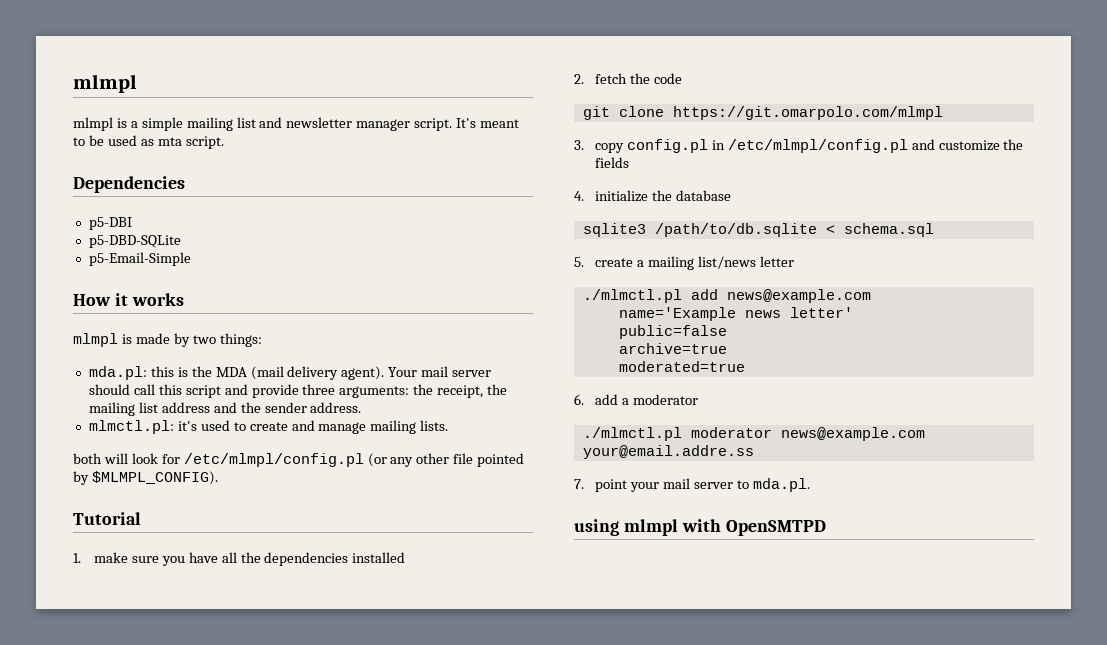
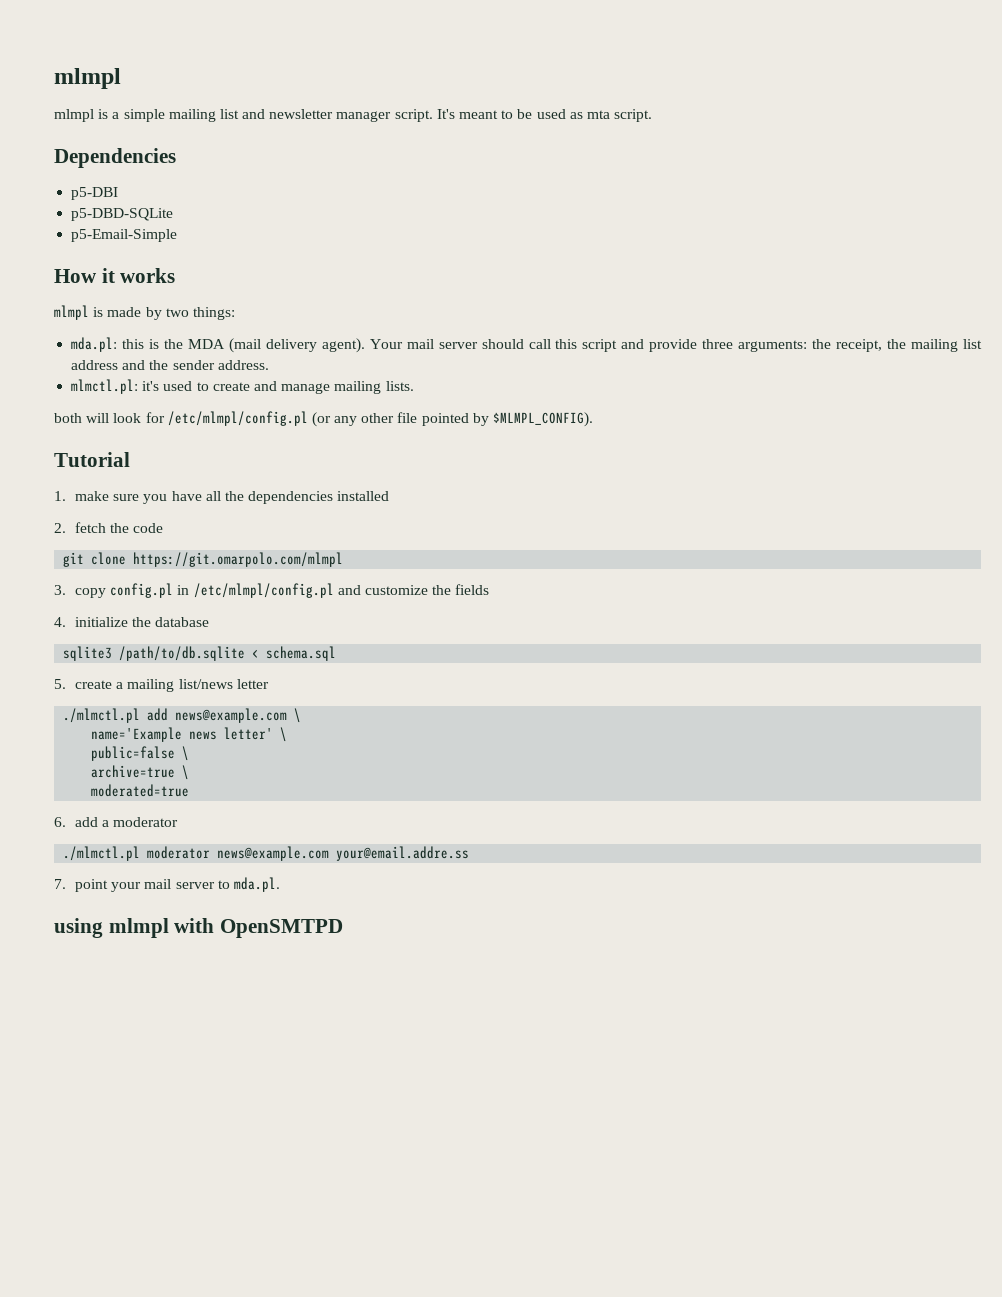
(871, 296) none -> [294,708,302,723] \
(853, 312) none -> [280,727,288,742] \
(727, 332) none -> [182,746,190,761] \
(727, 348) none -> [182,765,190,780] \

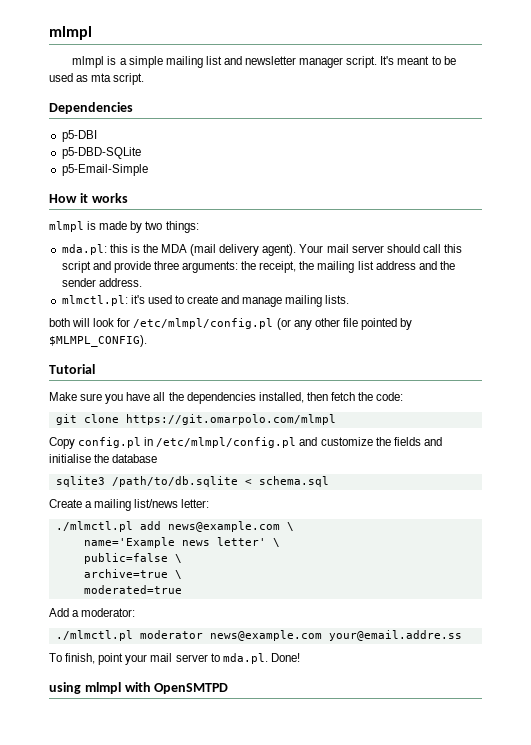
[54,491,109,501] 1. make -> [49,392,77,401] Make
[337,491,390,501] [54,523,66,533] installed // 2. -> [258,392,328,403] installed, then
[133,523,164,533] code -> [376,392,404,401] code:
[54,585,106,598] 3. copy -> [49,437,75,449] Copy
[54,617,128,627] // 4. initialize -> [423,437,442,446] [49,454,91,463] and initialise
[54,679,112,689] 5. create -> [49,499,82,508] Create
[236,679,269,689] letter -> [181,499,210,508] letter:
[54,817,179,827] 6. add a moderator -> [49,608,136,617] Add a moderator:
[54,879,66,889] 7. -> [49,653,96,664] To finish,
(280, 884) none -> [270,653,300,662] Done!

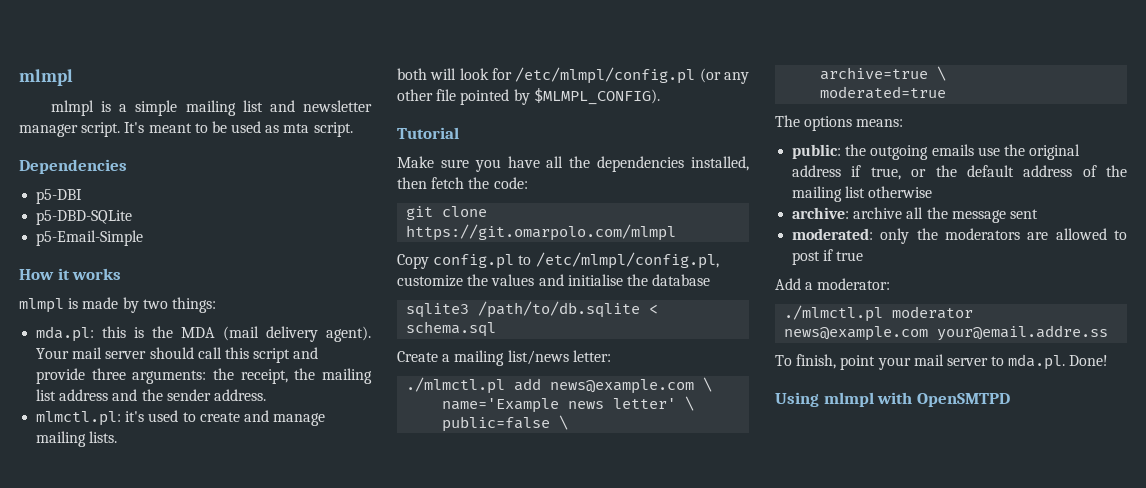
[144,437,318,448] in /etc/mlmpl/config.pl and -> [518,252,719,269] to /etc/mlmpl/config.pl,
[393,437,421,446] fields -> [491,274,535,286] values
(182, 589) none -> [775,115,904,131] [792,144,1081,160] [792,165,1127,180] [792,186,933,202] [792,207,1038,223] [792,228,1127,244] [792,249,864,265] // The options means: // public: the outgoing emails use the original address if true, or the default address of the mailing list otherwise // archive: archive all the message sent // moderated: only the moderators are allowed to post if true
[49,682,81,694] using -> [775,392,819,407] Using

